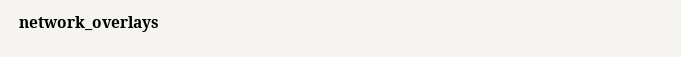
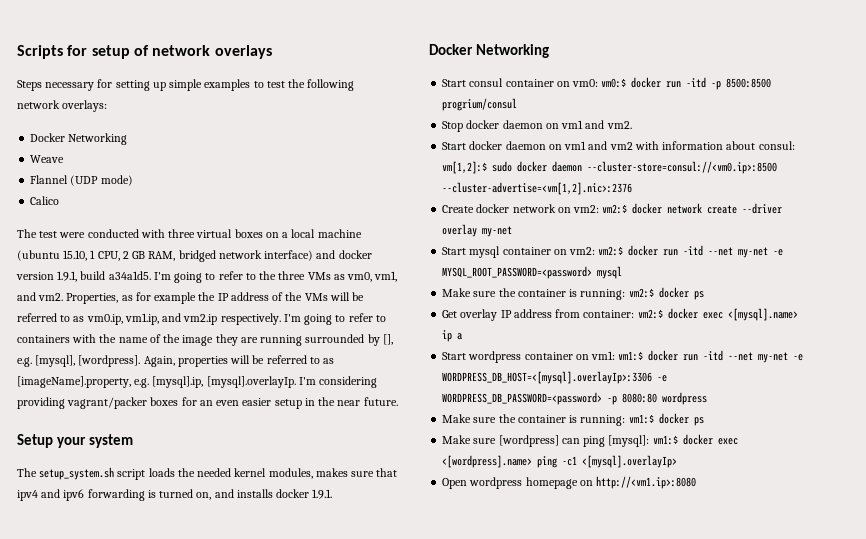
[19,16,159,32] network_overlays -> [17,45,272,59] [17,79,355,91] [17,100,108,112] [30,133,128,145] [30,155,65,163] [30,175,133,186] [30,196,60,205] [17,229,362,238] [17,250,372,262] [16,271,398,283] [17,292,365,304] [17,313,386,325] [17,334,393,346] [17,355,335,367] [17,376,378,388] [17,397,398,409] [17,434,133,448] [17,467,398,480] [17,489,333,501] [429,44,549,58] [442,77,772,90] [442,98,518,111] [442,120,632,132] [442,141,795,150] [442,161,778,174] [442,182,633,195] [442,203,783,214] [442,224,513,237] [442,245,784,258] [442,266,623,279] [442,287,704,300] [442,308,798,321] [442,330,463,342] [442,350,804,363] [442,371,668,384] [442,392,708,405] [442,413,704,426] [442,434,738,447] [442,455,678,468] [442,476,697,489] Scripts for setup of network overlays // Steps necessary for setting up simple examples to test the following network overlays: // Docker Networking // Weave // Flannel (UDP mode) // Calico // The test were conducted with three virtual boxes on a local machine (ubuntu 15.10, 1 CPU, 2 GB RAM, bridged network interface) and docker version 1.9.1, build a34a1d5. I'm going to refer to the three VMs as vm0, vm1, and vm2. Properties, as for example the IP address of the VMs will be referred to as vm0.ip, vm1.ip, and vm2.ip respectively. I'm going to refer to containers with the name of the image they are running surrounded by [], e.g. [mysql], [wordpress]. Again, properties will be referred to as [imageName].property, e.g. [mysql].ip, [mysql].overlayIp. I'm considering providing vagrant/packer boxes for an even easier setup in the near future. // Setup your system // The setup_system.sh script loads the needed kernel modules, makes sure that ipv4 and ipv6 forwarding is turned on, and installs docker 1.9.1. // Docker Networking // Start consul container on vm0: vm0:$ docker run -itd -p 8500:8500 progrium/consul // Stop docker daemon on vm1 and vm2. // Start docker daemon on vm1 and vm2 with information about consul: vm[1,2]:$ sudo docker daemon --cluster-store=consul://<vm0.ip>:8500 --cluster-advertise=<vm[1,2].nic>:2376 // Create docker network on vm2: vm2:$ docker network create --driver overlay my-net // Start mysql container on vm2: vm2:$ docker run -itd --net my-net -e MYSQL_ROOT_PASSWORD=<password> mysql // Make sure the container is running: vm2:$ docker ps // Get overlay IP address from container: vm2:$ docker exec <[mysql].name> ip a // Start wordpress container on vm1: vm1:$ docker run -itd --net my-net -e WORDPRESS_DB_HOST=<[mysql].overlayIp>:3306 -e WORDPRESS_DB_PASSWORD=<password> -p 8080:80 wordpress // Make sure the container is running: vm1:$ docker ps // Make sure [wordpress] can ping [mysql]: vm1:$ docker exec <[wordpress].name> ping -c1 <[mysql].overlayIp> // Open wordpress homepage on http://<vm1.ip>:8080

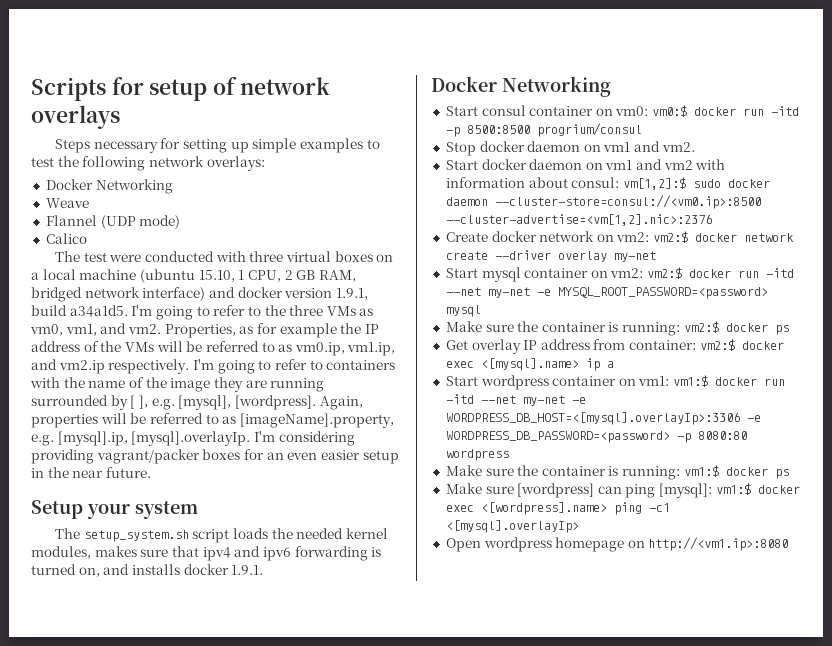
[382,334,393,345] [], -> [130,395,148,409] [ ],

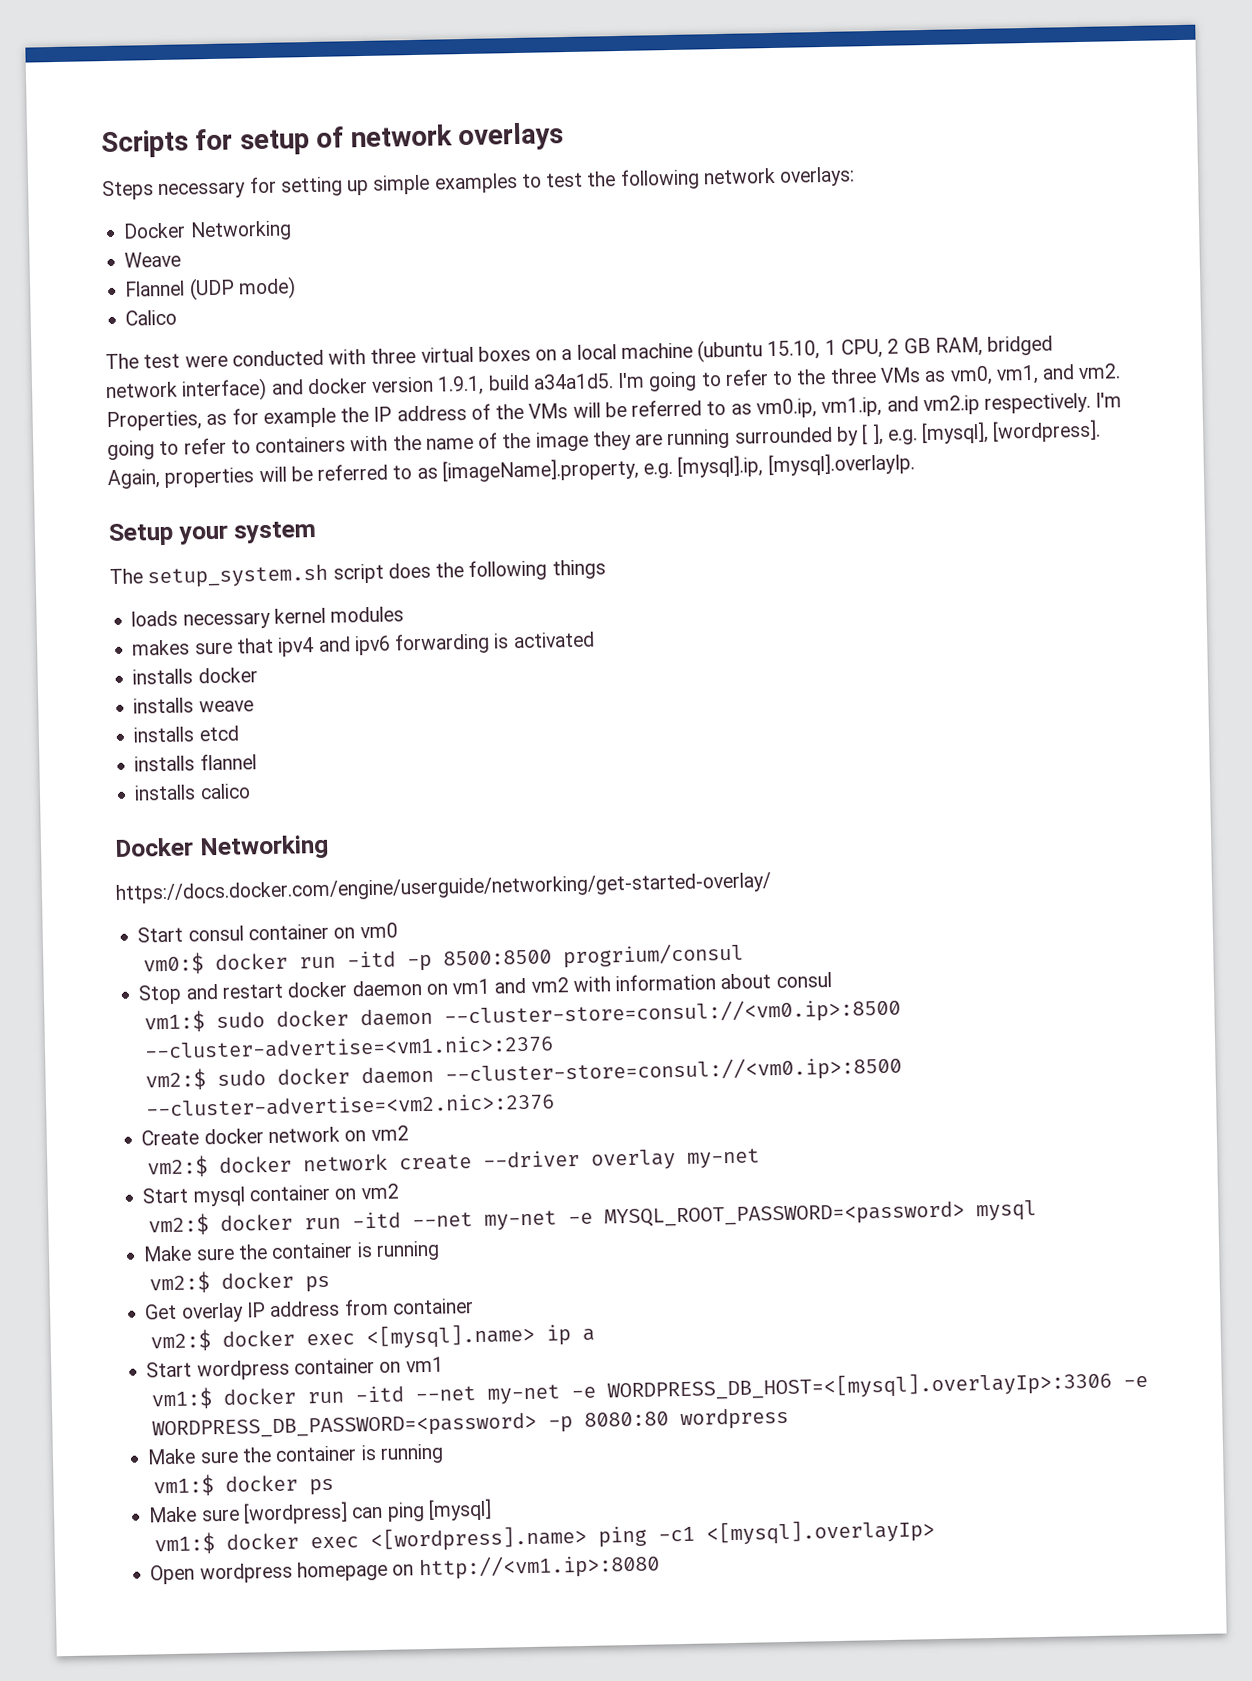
[253,431,355,446] [31,449,399,464] [31,467,151,478] I'm considering providing vagrant/packer boxes for an even easier setup in the near future. -> (915, 464) none
[233,528,389,539] [31,546,91,559] loads the needed kernel modules, -> [387,559,606,582] [131,606,405,630] does the following things // loads necessary kernel modules //
[31,564,130,577] turned on, and -> [512,631,595,649] activated //
[231,565,264,575] [431,76,611,97] 1.9.1. // Docker Networking -> [133,697,254,714] [133,725,239,743] [134,753,257,772] [134,783,251,801] [114,834,329,861] [115,872,772,904] // installs weave // installs etcd // installs flannel // installs calico // Docker Networking // https://docs.docker.com/engine/userguide/networking/get-started-overlay/
[615,106,649,116] vm0: -> [359,922,398,939] vm0 //
[479,141,695,152] [445,160,478,170] docker daemon on vm1 and vm2. // Start -> [185,983,284,1000] and restart
[571,177,770,190] [445,195,761,209] [445,214,712,226] consul: vm[1,2]:$ sudo docker daemon --cluster-store=consul://<vm0.ip>:8500 --cluster-advertise=<vm[1,2].nic>:2376 -> [775,972,832,989] [143,997,901,1033] [143,1034,554,1060] [144,1055,902,1091] [144,1092,555,1118] consul // vm1:$ sudo docker daemon --cluster-store=consul://<vm0.ip>:8500 --cluster-advertise=<vm1.nic>:2376 // vm2:$ sudo docker daemon --cluster-store=consul://<vm0.ip>:8500 --cluster-advertise=<vm2.nic>:2376
[616,232,650,242] vm2: -> [370,1125,409,1142] vm2 //
[610,268,644,278] vm2: -> [360,1183,399,1200] vm2 //
[622,322,681,336] running: -> [375,1240,440,1261] running //
[629,340,697,350] container: -> [391,1298,474,1315] container //
[638,376,670,386] vm1: -> [405,1356,444,1373] vm1 //
[622,466,681,480] running: -> [379,1443,444,1464] running //
[659,483,713,498] [mysql]: -> [427,1498,492,1521] [mysql] //

